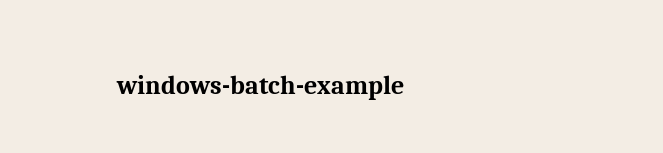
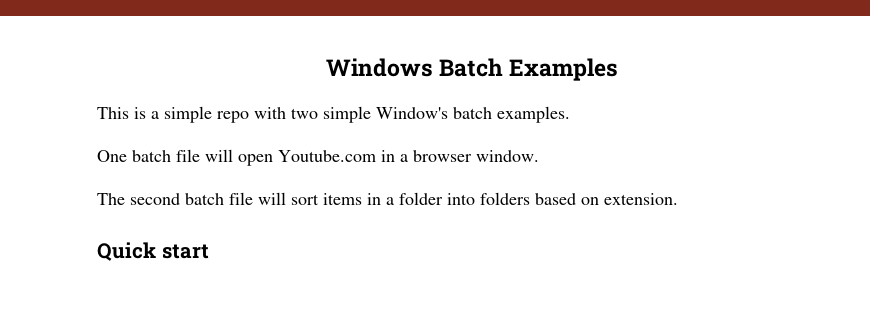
[116,75,404,100] windows-batch-example -> [325,58,619,81] [97,106,570,123] [97,149,539,166] [97,192,678,205] [97,242,209,261] Windows Batch Examples // This is a simple repo with two simple Window's batch examples. // One batch file will open Youtube.com in a browser window. // The second batch file will sort items in a folder into folders based on extension. // Quick start

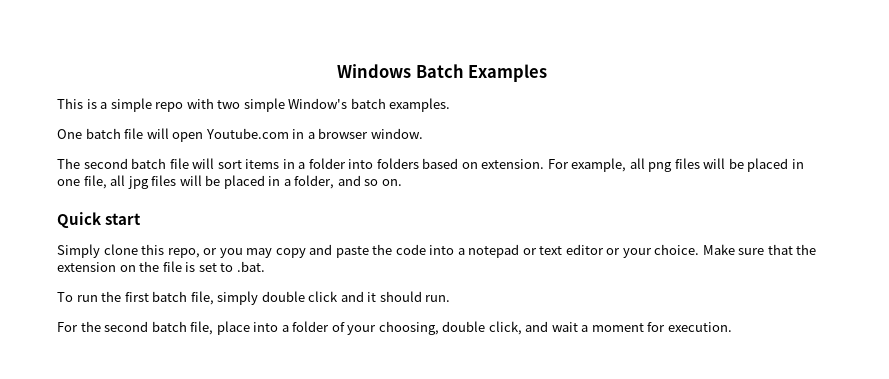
[97,242,209,261] // Quick start -> [547,158,804,172] [57,175,402,189] [57,212,142,228] [57,244,817,258] [57,261,265,272] [57,291,451,305] [57,321,732,335] For example, all png files will be placed in one file, all jpg files will be placed in a folder, and so on. // Quick start // Simply clone this repo, or you may copy and paste the code into a notepad or text editor or your choice. Make sure that the extension on the file is set to .bat. // To run the first batch file, simply double click and it should run. // For the second batch file, place into a folder of your choosing, double click, and wait a moment for execution.

